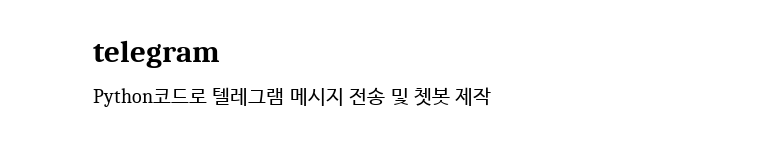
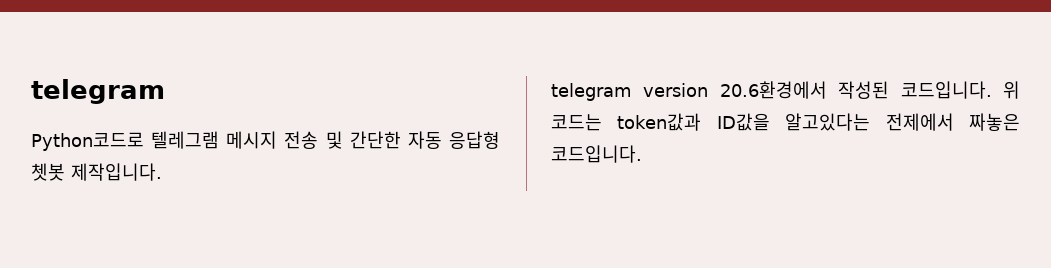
[413,87,492,106] 쳇봇 제작 -> [349,131,501,149] [31,163,162,181] [551,81,1020,101] [551,113,1020,131] [551,145,642,163] 간단한 자동 응답형 쳇봇 제작입니다. // telegram version 20.6환경에서 작성된 코드입니다. 위 코드는 token값과 ID값을 알고있다는 전제에서 짜놓은 코드입니다.

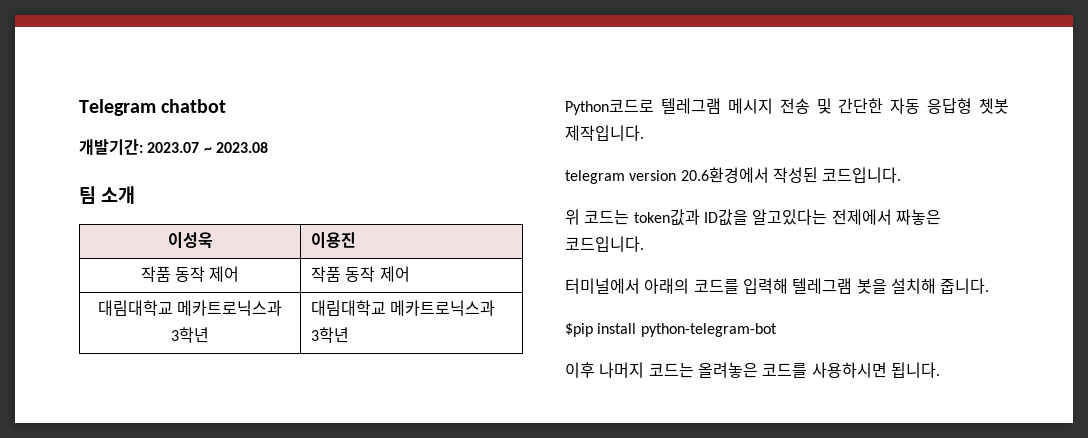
[31,79,165,104] telegram -> [79,99,227,116] [79,139,268,155] [79,186,135,204] [167,232,213,249] [311,232,357,249] [140,266,240,282] [311,266,410,282] [97,300,283,316] [171,327,209,343] [311,300,496,316] [311,327,350,343] Telegram chatbot // 개발기간: 2023.07 ~ 2023.08 // 팀 소개 // 이성욱 | 이용진 // 작품 동작 제어 | 작품 동작 제어 // 대림대학교 메카트로닉스과 3학년 | 대림대학교 메카트로닉스과 3학년
(992, 90) none -> (902, 175) //
(642, 154) none -> [565,278,990,294] [565,323,777,337] [565,362,940,378] // 터미널에서 아래의 코드를 입력해 텔레그램 봇을 설치해 줍니다. // $pip install python-telegram-bot // 이후 나머지 코드는 올려놓은 코드를 사용하시면 됩니다.

